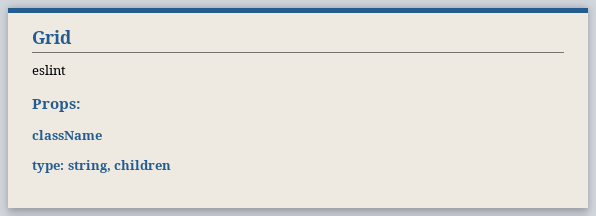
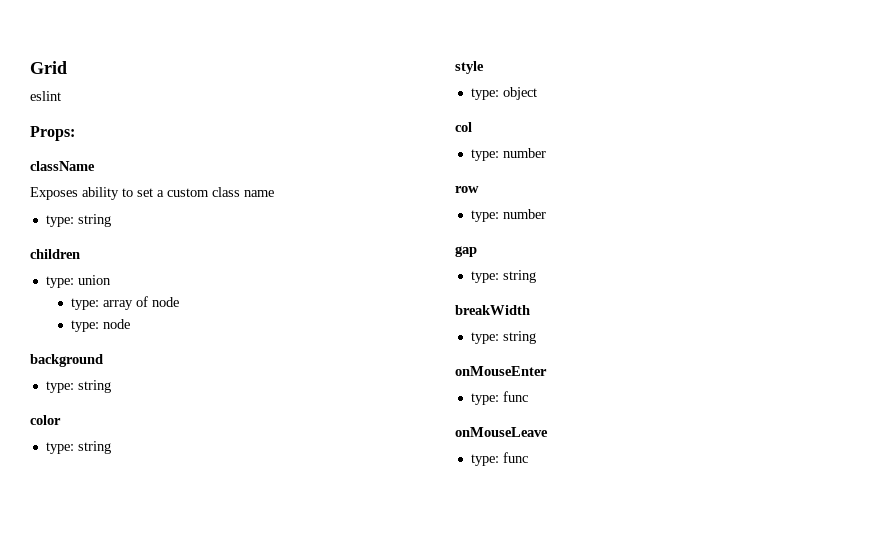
[32,160,111,173] // type: string, -> [30,187,274,200] [45,214,111,227] // Exposes ability to set a custom class name // type: string //
(172, 165) none -> [45,275,111,288] [71,296,180,310] [71,319,131,332] [30,354,103,367] [45,380,111,393] [30,415,61,425] [45,441,111,454] [455,61,484,74] [470,87,537,100] [455,122,472,132] [470,148,546,161] [455,186,479,193] [470,209,546,222] [455,246,477,257] [470,270,536,283] [455,305,530,315] [470,331,536,344] [455,366,547,376] [470,391,528,405] [455,427,548,437] [470,452,528,466] // type: union // type: array of node // type: node // background // type: string // color // type: string // style // type: object // col // type: number // row // type: number // gap // type: string // breakWidth // type: string // onMouseEnter // type: func // onMouseLeave // type: func

